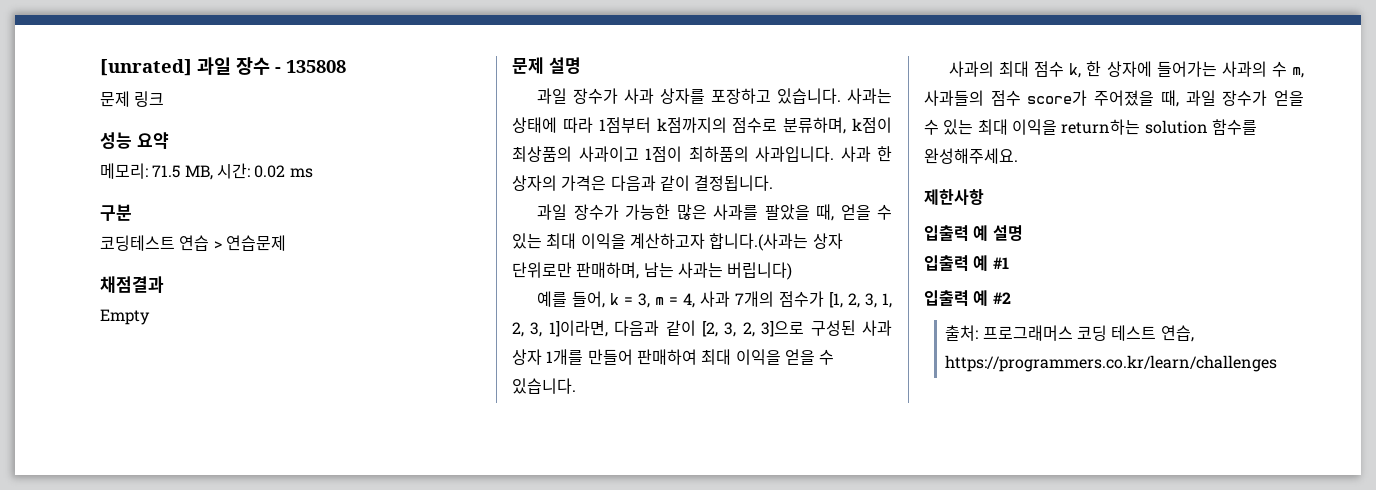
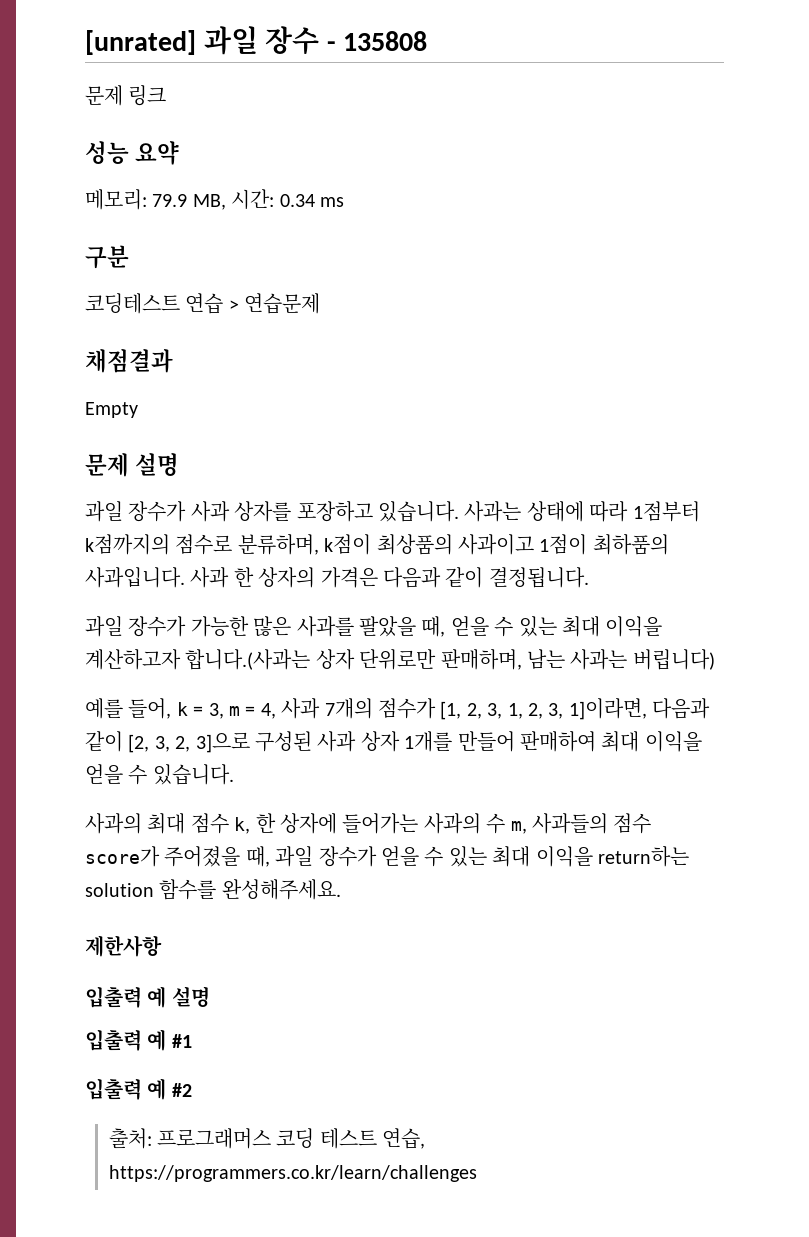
[152,165,181,178] 71.5 -> [152,194,188,207] 79.9
[254,165,286,178] 0.02 -> [279,194,315,207] 0.34

